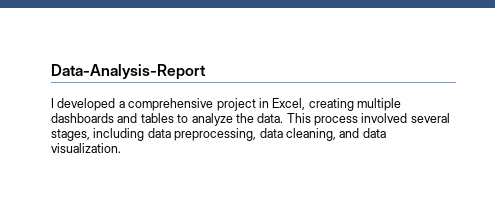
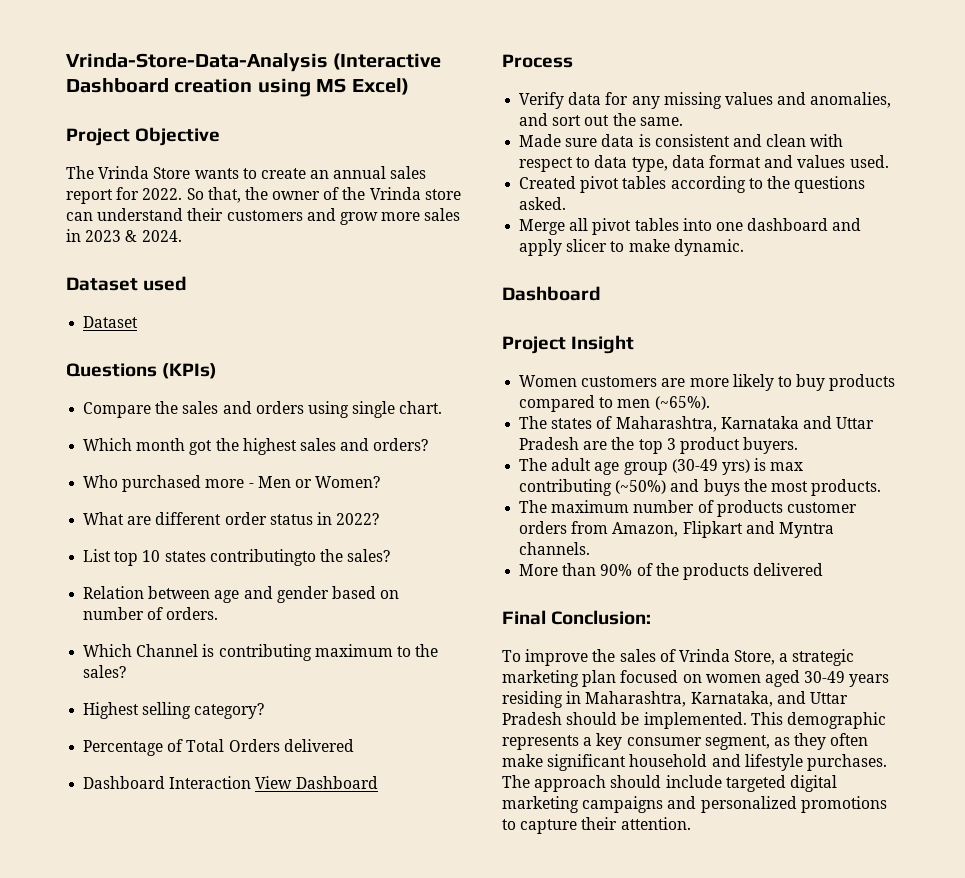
[51,64,206,80] [51,98,401,111] [51,113,450,126] [51,128,386,141] [51,143,121,153] Data-Analysis-Report // I developed a comprehensive project in Excel, creating multiple dashboards and tables to analyze the data. This process involved several stages, including data preprocessing, data cleaning, and data visualization. -> [66,53,442,72] [66,78,409,97] [66,127,221,146] [66,166,427,179] [66,187,461,204] [66,208,461,225] [66,229,182,242] [66,276,188,291] [83,316,139,328] [66,363,218,379] [83,401,443,418] [83,438,429,455] [83,475,381,492] [83,512,380,525] [83,549,391,566] [83,586,400,603] [83,607,219,620] [83,644,439,661] [83,665,127,678] [83,702,265,719] [83,739,354,756] [83,776,378,789] [502,54,573,68] [519,92,892,109] [519,113,683,126] [519,134,844,147] [519,155,889,172] [519,176,866,193] [519,197,567,210] [519,218,862,235] [519,239,744,256] [502,286,601,301] [502,335,635,354] [519,374,896,391] [519,395,710,412] [519,416,875,432] [519,437,799,454] [519,458,804,475] [519,479,882,496] [519,500,857,517] [519,521,834,538] [519,542,591,555] [519,563,824,580] [502,610,652,625] [502,649,855,666] [502,670,890,687] [502,691,848,708] [502,712,886,729] [502,733,869,750] [502,754,887,771] [502,775,837,792] [502,796,887,813] [502,817,691,834] Vrinda-Store-Data-Analysis (Interactive Dashboard creation using MS Excel) // Project Objective // The Vrinda Store wants to create an annual sales report for 2022. So that, the owner of the Vrinda store can understand their customers and grow more sales in 2023 & 2024. // Dataset used // Dataset // Questions (KPIs) // Compare the sales and orders using single chart. // Which month got the highest sales and orders? // Who purchased more - Men or Women? // What are different order status in 2022? // List top 10 states contributingto the sales? // Relation between age and gender based on number of orders. // Which Channel is contributing maximum to the sales? // Highest selling category? // Percentage of Total Orders delivered // Dashboard Interaction View Dashboard // Process // Verify data for any missing values and anomalies, and sort out the same. // Made sure data is consistent and clean with respect to data type, data format and values used. // Created pivot tables according to the questions asked. // Merge all pivot tables into one dashboard and apply slicer to make dynamic. // Dashboard // Project Insight // Women customers are more likely to buy products compared to men (~65%). // The states of Maharashtra, Karnataka and Uttar Pradesh are the top 3 product buyers. // The adult age group (30-49 yrs) is max contributing (~50%) and buys the most products. // The maximum number of products customer orders from Amazon, Flipkart and Myntra channels. // More than 90% of the products delivered // Final Conclusion: // To improve the sales of Vrinda Store, a strategic marketing plan focused on women aged 30-49 years residing in Maharashtra, Karnataka, and Uttar Pradesh should be implemented. This demographic represents a key consumer segment, as they often make significant household and lifestyle purchases. The approach should include targeted digital marketing campaigns and personalized promotions to capture their attention.

